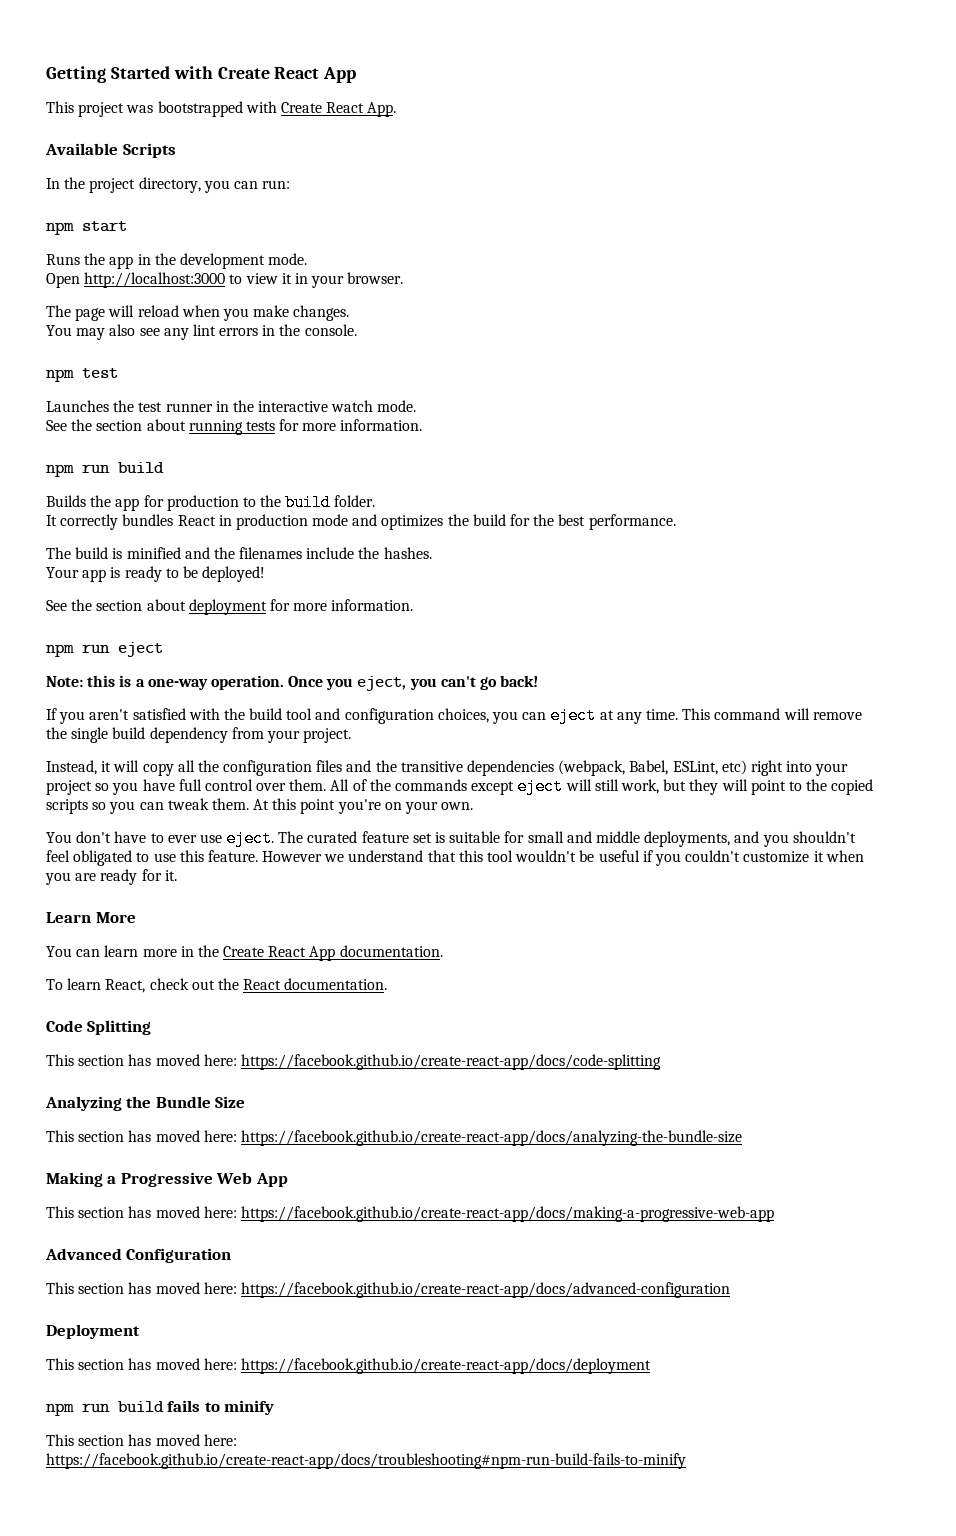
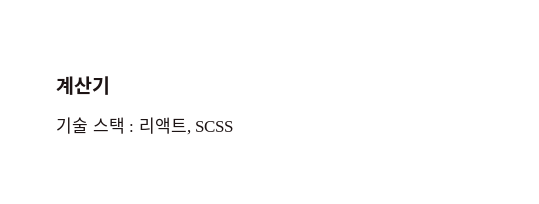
[46,66,357,83] [46,101,397,117] [45,143,176,158] [46,177,291,193] [46,221,127,235] [46,253,308,269] [46,272,404,288] [46,305,350,321] [46,324,357,340] [46,368,118,382] [46,400,417,412] [46,419,423,435] [46,462,164,477] [46,494,376,511] [46,514,676,530] [46,547,432,559] [46,566,266,582] [46,599,414,615] [46,642,163,657] [46,675,539,691] [46,707,862,724] [46,727,352,743] [46,760,849,776] [46,778,874,795] [46,798,474,814] [46,830,856,847] [46,850,864,866] [45,869,177,885] [46,912,136,923] [46,945,443,961] [46,978,388,993] [46,1020,152,1035] [46,1054,661,1070] [45,1096,246,1111] [46,1130,742,1146] [46,1172,288,1187] [46,1206,774,1222] [45,1248,232,1263] [46,1282,730,1298] [46,1324,140,1339] [46,1358,651,1374] [46,1400,275,1416] [46,1434,237,1446] [46,1453,686,1469] Getting Started with Create React App // This project was bootstrapped with Create React App. // Available Scripts // In the project directory, you can run: // npm start // Runs the app in the development mode. // Open http://localhost:3000 to view it in your browser. // The page will reload when you make changes. // You may also see any lint errors in the console. // npm test // Launches the test runner in the interactive watch mode. // See the section about running tests for more information. // npm run build // Builds the app for production to the build folder. // It correctly bundles React in production mode and optimizes the build for the best performance. // The build is minified and the filenames include the hashes. // Your app is ready to be deployed! // See the section about deployment for more information. // npm run eject // Note: this is a one-way operation. Once you eject, you can't go back! // If you aren't satisfied with the build tool and configuration choices, you can eject at any time. This command will remove the single build dependency from your project. // Instead, it will copy all the configuration files and the transitive dependencies (webpack, Babel, ESLint, etc) right into your project so you have full control over them. All of the commands except eject will still work, but they will point to the copied scripts so you can tweak them. At this point you're on your own. // You don't have to ever use eject. The curated feature set is suitable for small and middle deployments, and you shouldn't feel obligated to use this feature. However we understand that this tool wouldn't be useful if you couldn't customize it when you are ready for it. // Learn More // You can learn more in the Create React App documentation. // To learn React, check out the React documentation. // Code Splitting // This section has moved here: https://facebook.github.io/create-react-app/docs/code-splitting // Analyzing the Bundle Size // This section has moved here: https://facebook.github.io/create-react-app/docs/analyzing-the-bundle-size // Making a Progressive Web App // This section has moved here: https://facebook.github.io/create-react-app/docs/making-a-progressive-web-app // Advanced Configuration // This section has moved here: https://facebook.github.io/create-react-app/docs/advanced-configuration // Deployment // This section has moved here: https://facebook.github.io/create-react-app/docs/deployment // npm run build fails to minify // This section has moved here: https://facebook.github.io/create-react-app/docs/troubleshooting#npm-run-build-fails-to-minify -> [56,76,110,95] [56,117,234,135] 계산기 // 기술 스택 : 리액트, SCSS

